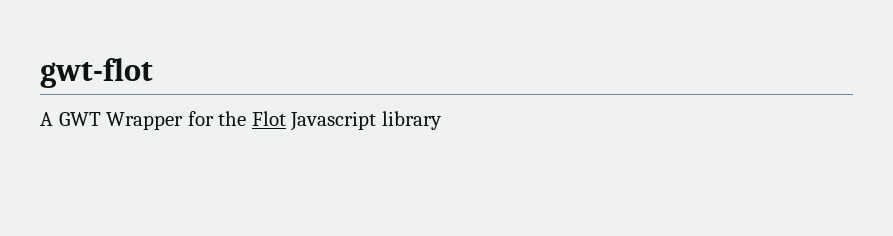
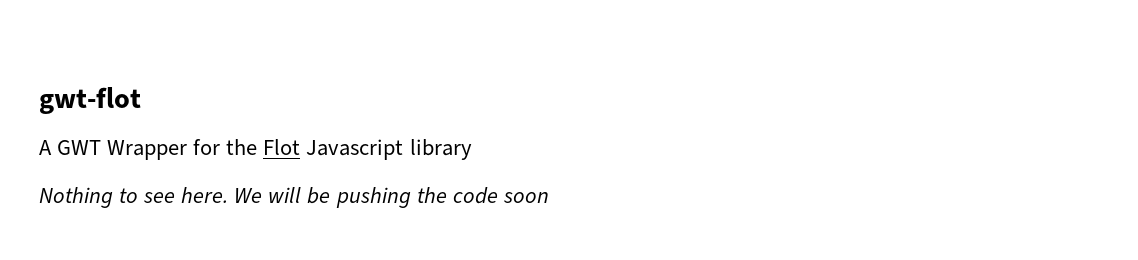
(442, 120) none -> [39,187,549,208] // Nothing to see here. We will be pushing the code soon

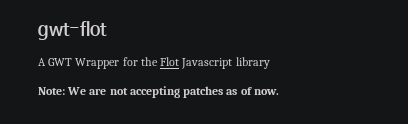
[39,187,549,208] Nothing to see here. We will be pushing the code soon -> [38,86,279,98] Note: We are not accepting patches as of now.

